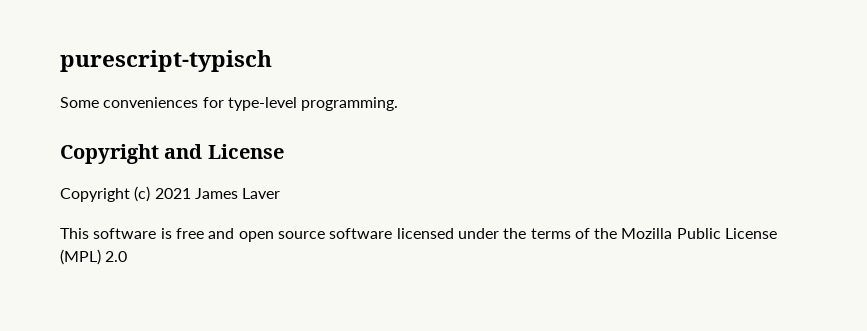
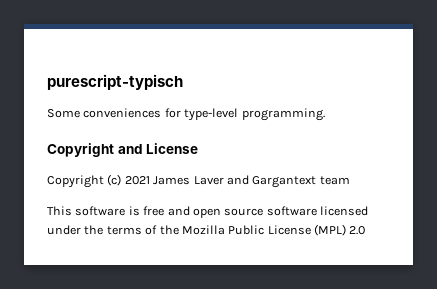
(281, 193) none -> [226,175,350,188] and Gargantext team

